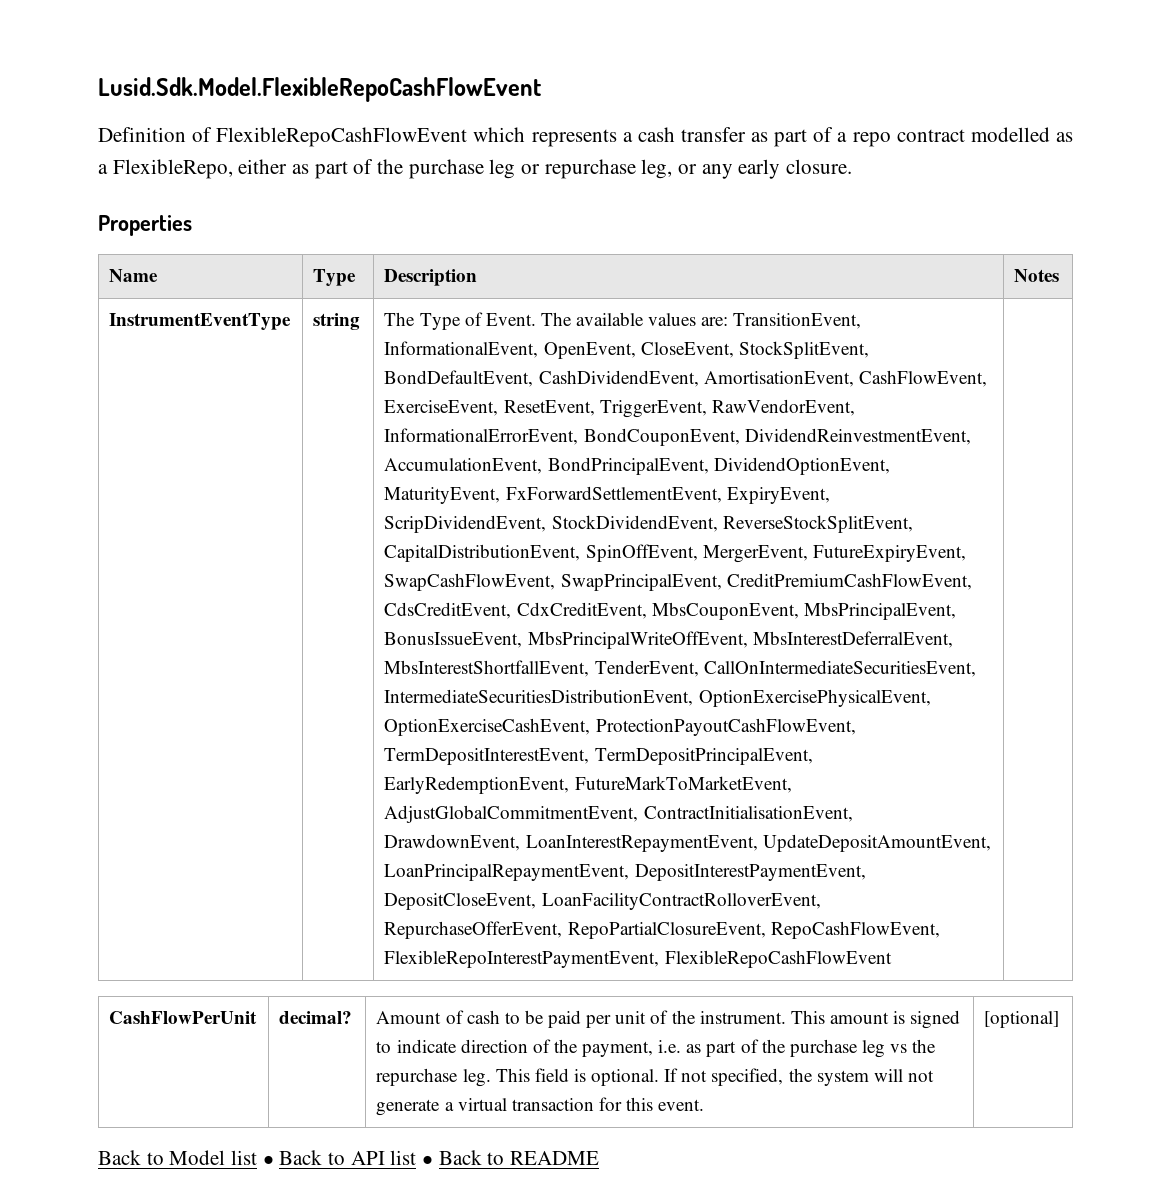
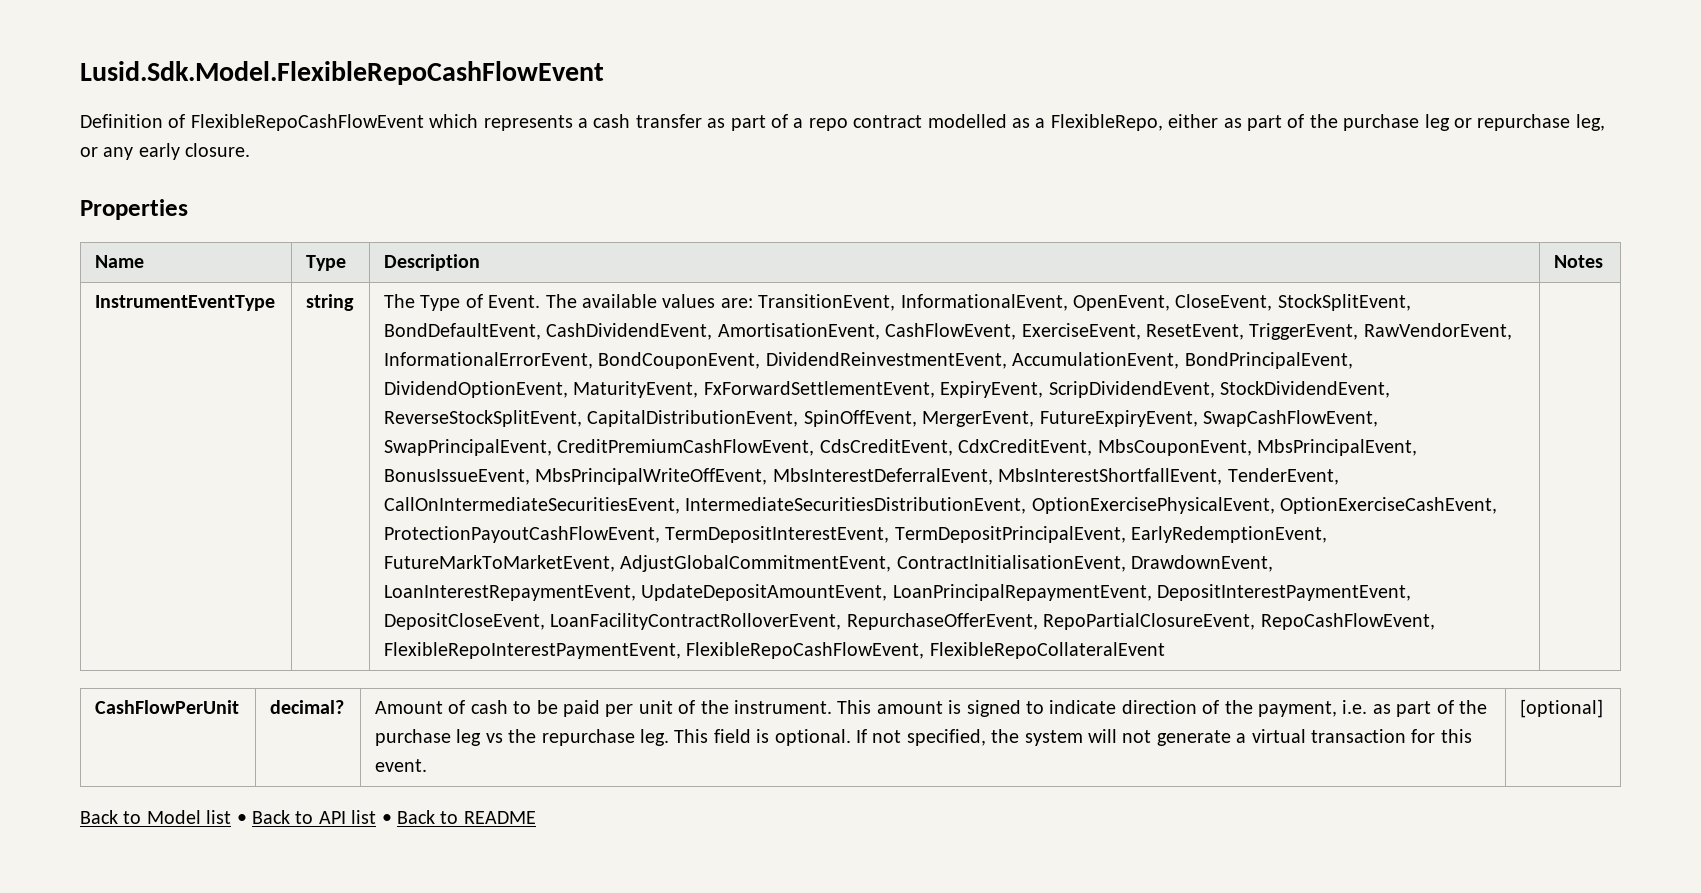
[664,950,892,968] FlexibleRepoCashFlowEvent -> [686,642,1165,659] FlexibleRepoCashFlowEvent, FlexibleRepoCollateralEvent

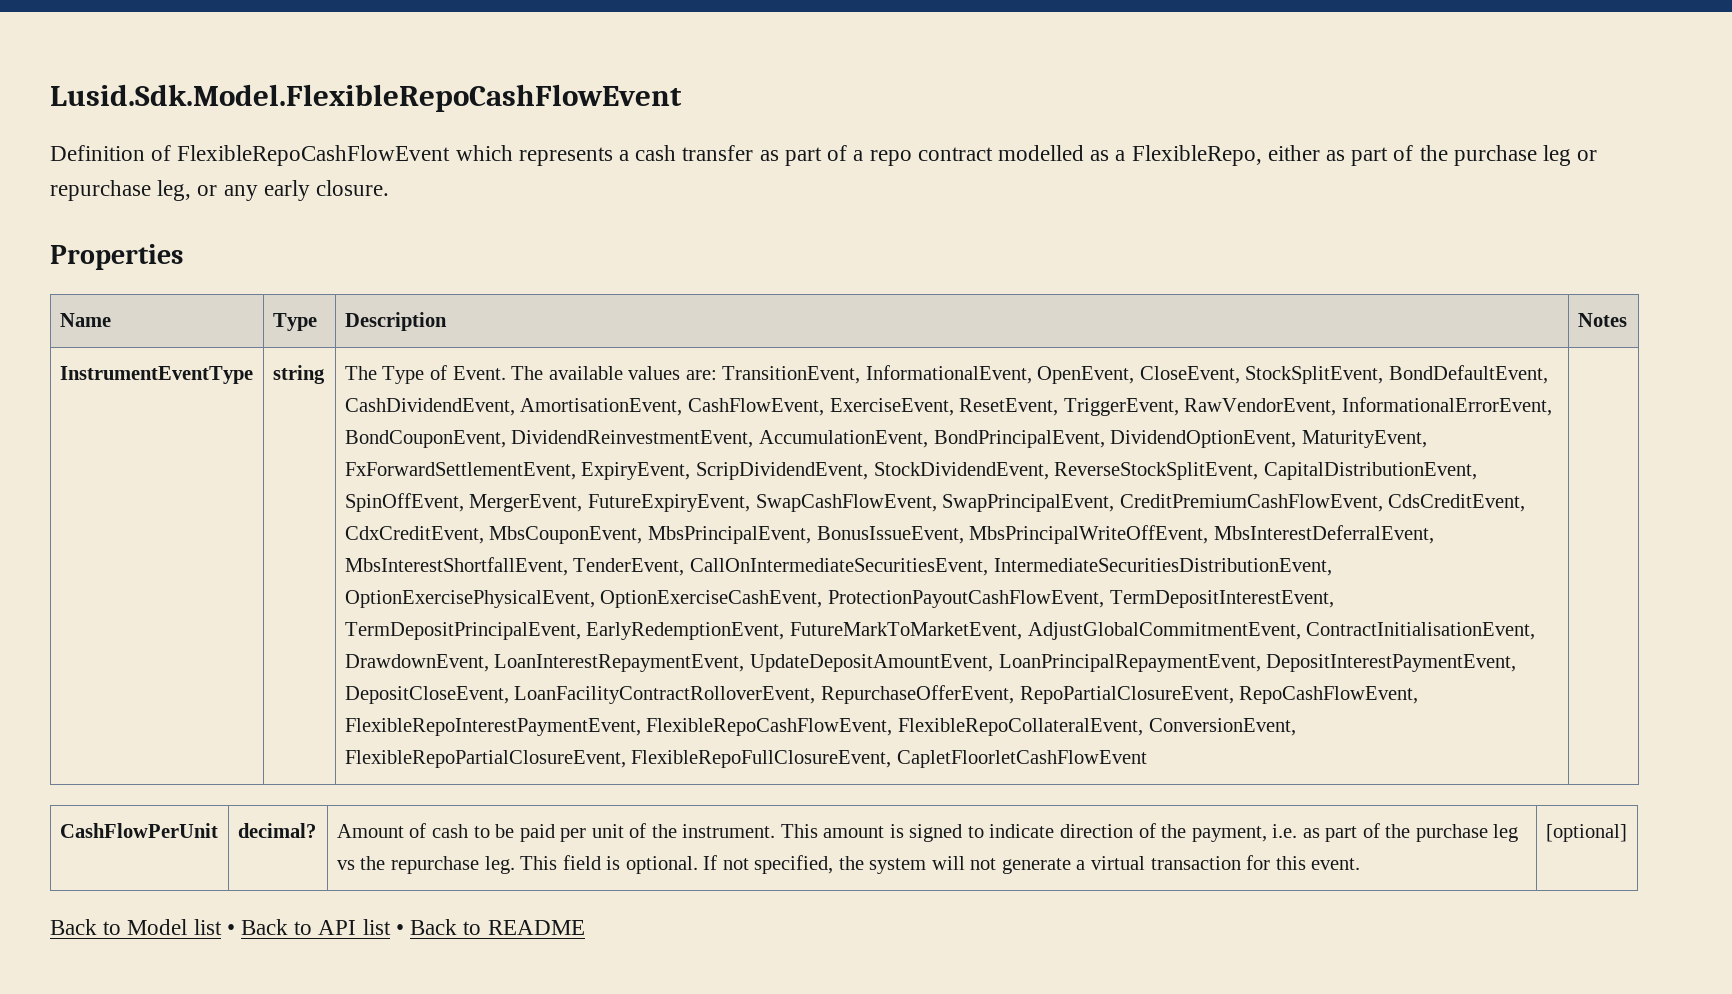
[929,642,1165,659] FlexibleRepoCollateralEvent -> [897,718,1296,736] [344,750,1147,768] FlexibleRepoCollateralEvent, ConversionEvent, FlexibleRepoPartialClosureEvent, FlexibleRepoFullClosureEvent, CapletFloorletCashFlowEvent

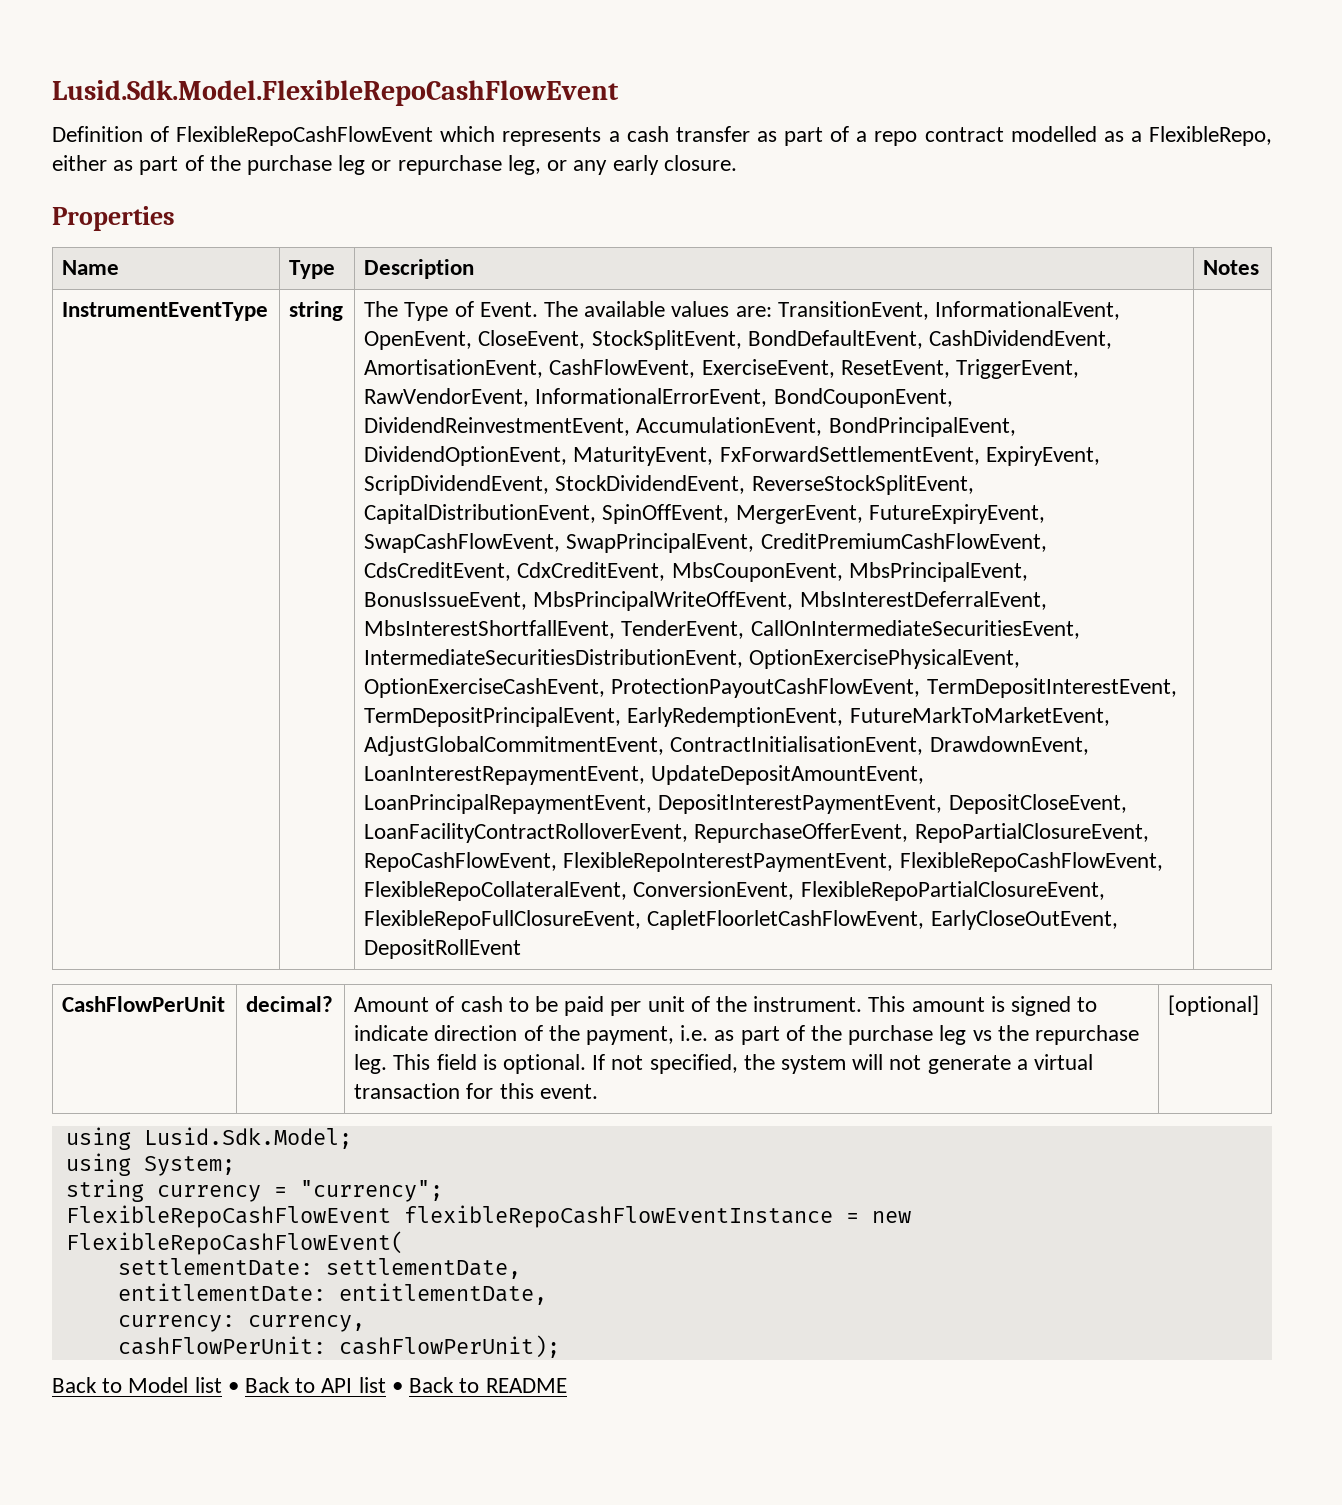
[896,750,1147,768] CapletFloorletCashFlowEvent -> [647,910,1118,930] [364,939,522,959] CapletFloorletCashFlowEvent, EarlyCloseOutEvent, DepositRollEvent
(1627, 833) none -> [65,1127,352,1150] [65,1153,235,1176] [65,1179,443,1202] [65,1205,911,1228] [65,1231,404,1255] [117,1258,521,1279] [117,1283,547,1305] [117,1315,365,1332] [117,1335,560,1358] // using Lusid.Sdk.Model; // using System; // string currency = "currency"; // FlexibleRepoCashFlowEvent flexibleRepoCashFlowEventInstance = new FlexibleRepoCashFlowEvent( // settlementDate: settlementDate, // entitlementDate: entitlementDate, // currency: currency, // cashFlowPerUnit: cashFlowPerUnit);

